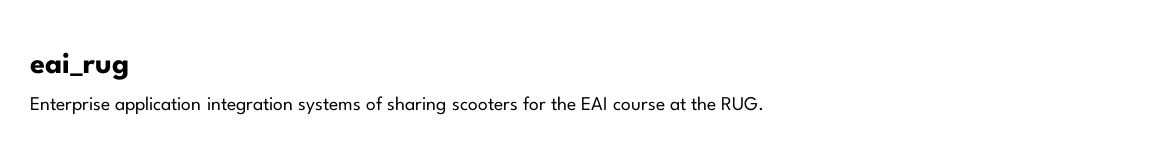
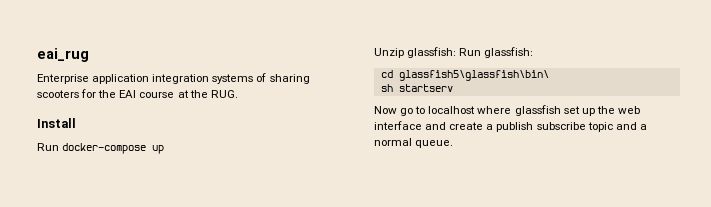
(765, 103) none -> [37,118,76,128] [37,143,165,154] [374,47,534,58] [380,70,549,81] [380,84,453,92] [374,105,640,116] [374,121,647,132] [374,138,454,148] // Install // Run docker-compose up // Unzip glassfish: Run glassfish: // cd glassfish5\glassfish\bin\ // sh startserv // Now go to localhost where glassfish set up the web interface and create a publish subscribe topic and a normal queue.

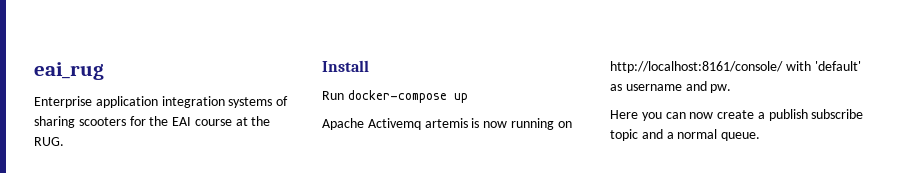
[374,47,534,58] [380,70,549,81] [380,84,453,92] [374,105,640,116] [374,121,447,130] Unzip glassfish: Run glassfish: // cd glassfish5\glassfish\bin\ // sh startserv // Now go to localhost where glassfish set up the web interface and -> [322,118,572,130] [610,61,861,73] [610,81,732,93] [610,110,714,121] Apache Activemq artemis is now running on http://localhost:8161/console/ with 'default' as username and pw. // Here you can now

